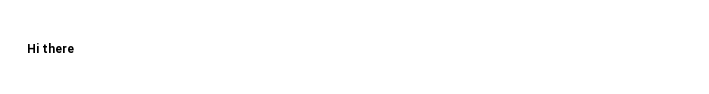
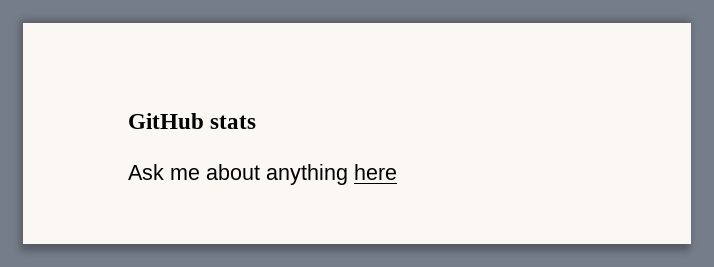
[27,43,75,53] Hi there -> [128,113,257,129] [128,164,397,185] GitHub stats // Ask me about anything here

